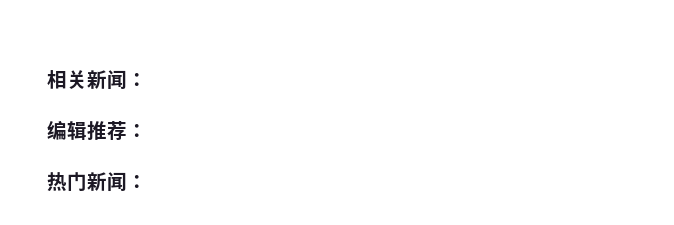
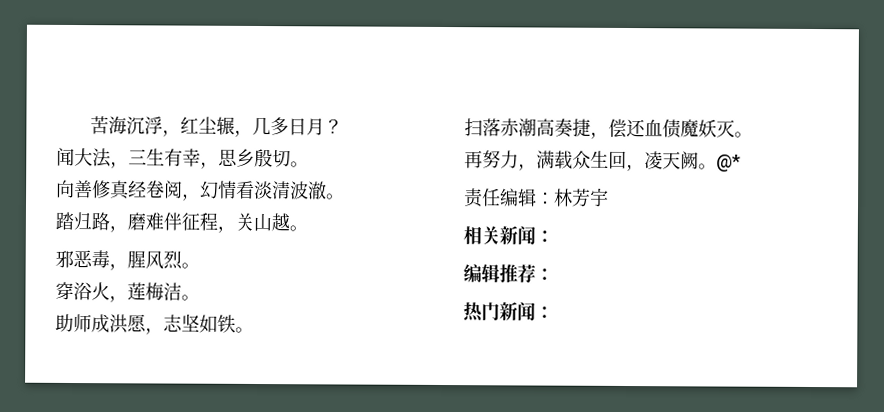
(47, 79) none -> [89,116,343,137] [56,147,309,169] [56,179,345,201] [55,211,308,233] [55,249,200,271] [55,281,200,303] [55,313,254,335] [464,118,753,139] [464,150,741,172] [463,187,609,208] 苦海沉浮，红尘辗，几多日月？ // 闻大法，三生有幸，思乡殷切。 // 向善修真经卷阅，幻情看淡清波澈。 // 踏归路，磨难伴征程，关山越。 // 邪恶毒，腥风烈。 // 穿浴火，莲梅洁。 // 助师成洪愿，志坚如铁。 // 扫落赤潮高奏捷，偿还血债魔妖灭。 // 再努力，满载众生回，凌天阙。@* // 责任编辑：林芳宇 //

